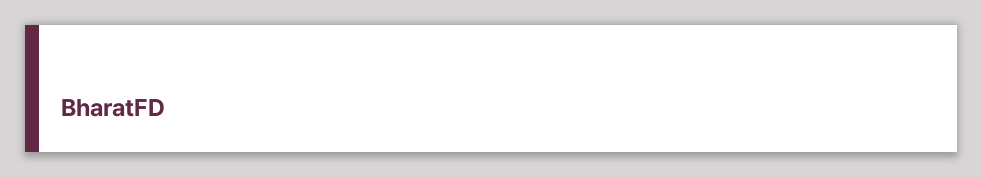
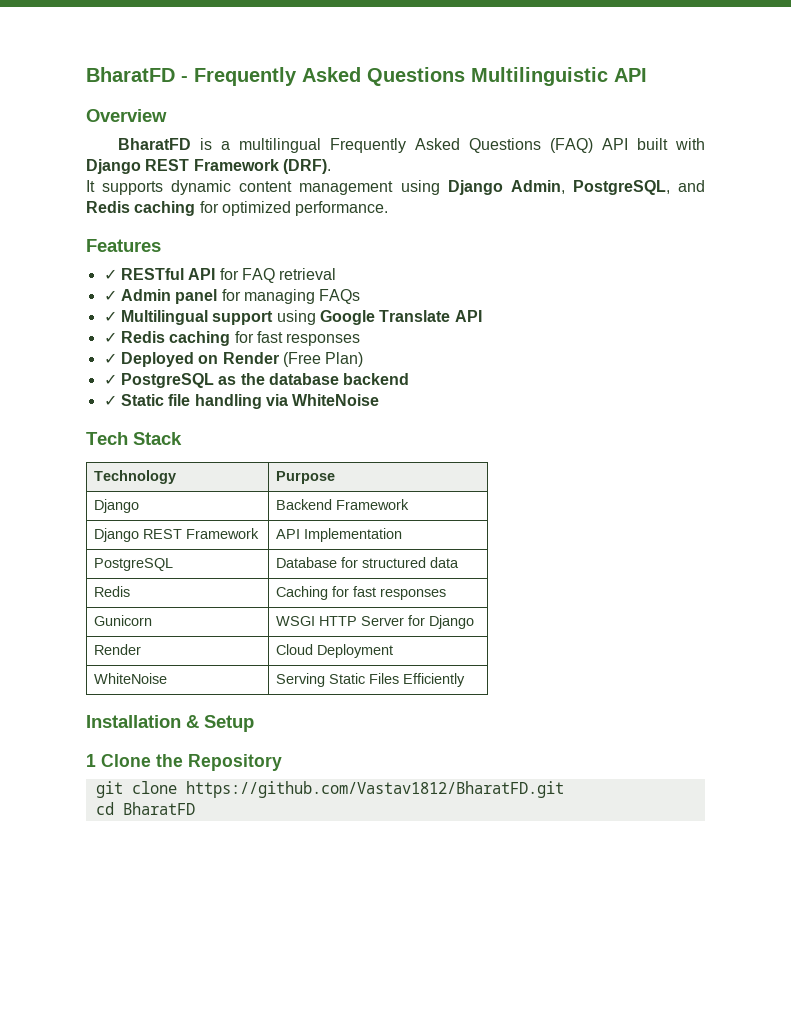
[61,99,165,117] BharatFD -> [86,67,647,86] [86,109,167,122] [118,138,705,153] [86,159,331,174] [86,180,705,195] [86,201,389,216] [86,239,161,252] [103,268,337,283] [103,289,361,304] [103,310,482,325] [103,331,361,346] [103,352,364,367] [103,373,410,388] [103,394,380,409] [86,432,182,445] [93,470,176,484] [275,471,335,484] [93,499,139,513] [275,499,409,510] [93,528,259,542] [275,528,402,542] [93,558,173,571] [275,557,459,568] [93,586,130,597] [275,586,446,600] [93,615,152,626] [275,615,474,629] [93,644,141,655] [275,644,393,658] [93,673,167,684] [275,673,465,687] [86,715,254,732] [86,754,282,771] [95,781,564,798] [95,802,195,815] BharatFD - Frequently Asked Questions Multilinguistic API // Overview // BharatFD is a multilingual Frequently Asked Questions (FAQ) API built with Django REST Framework (DRF). // It supports dynamic content management using Django Admin, PostgreSQL, and Redis caching for optimized performance. // Features // ✓ RESTful API for FAQ retrieval // ✓ Admin panel for managing FAQs // ✓ Multilingual support using Google Translate API // ✓ Redis caching for fast responses // ✓ Deployed on Render (Free Plan) // ✓ PostgreSQL as the database backend // ✓ Static file handling via WhiteNoise // Tech Stack // Technology | Purpose // Django | Backend Framework // Django REST Framework | API Implementation // PostgreSQL | Database for structured data // Redis | Caching for fast responses // Gunicorn | WSGI HTTP Server for Django // Render | Cloud Deployment // WhiteNoise | Serving Static Files Efficiently // Installation & Setup // 1 Clone the Repository // git clone https://github.com/Vastav1812/BharatFD.git // cd BharatFD

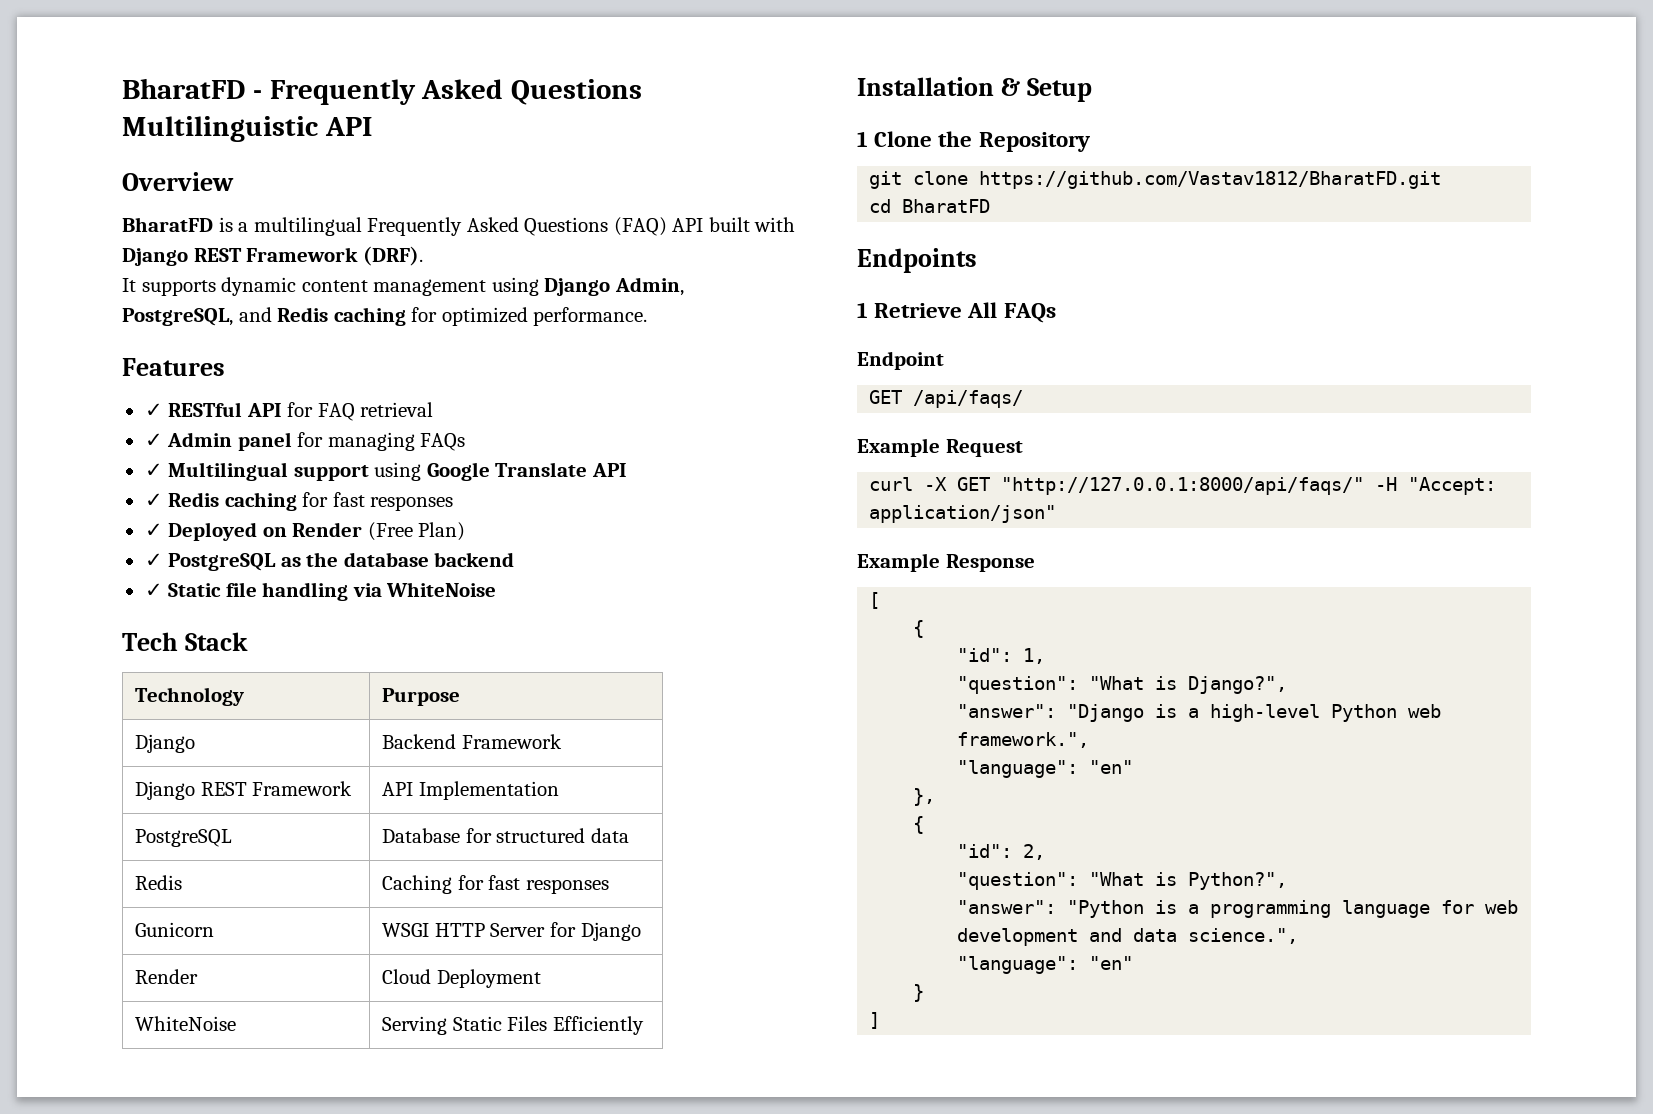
(195, 808) none -> [857,248,977,273] [857,302,1056,323] [857,351,944,370] [869,390,1024,408] [857,438,1023,457] [869,477,1497,495] [869,505,1057,523] [857,553,1035,572] [869,592,881,609] [913,620,925,638] [957,648,1046,664] [957,676,1288,694] [957,704,1442,722] [957,732,1090,748] [957,760,1134,778] [913,788,936,806] [913,816,925,834] [957,844,1046,860] [957,872,1288,890] [957,900,1519,918] [957,928,1299,946] [957,956,1134,974] [913,984,925,1002] [869,1012,881,1029] // Endpoints // 1 Retrieve All FAQs // Endpoint // GET /api/faqs/ // Example Request // curl -X GET "http://127.0.0.1:8000/api/faqs/" -H "Accept: application/json" // Example Response // [ // { // "id": 1, // "question": "What is Django?", // "answer": "Django is a high-level Python web framework.", // "language": "en" // }, // { // "id": 2, // "question": "What is Python?", // "answer": "Python is a programming language for web development and data science.", // "language": "en" // } // ]

